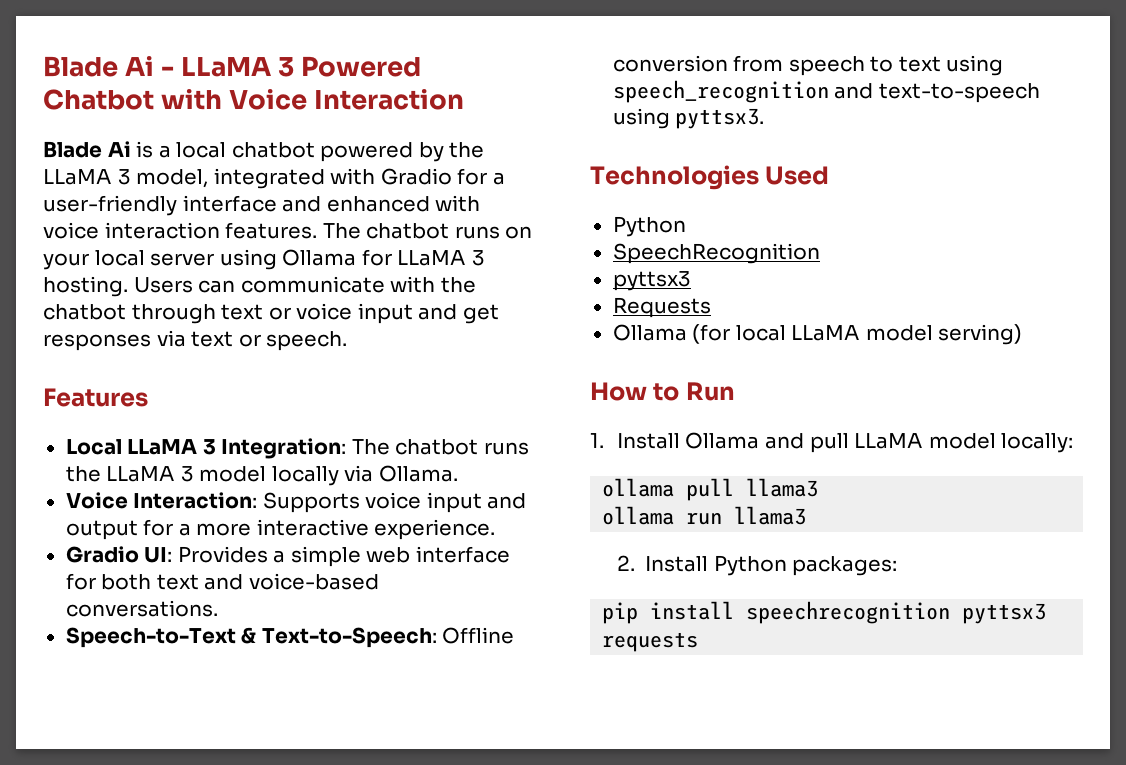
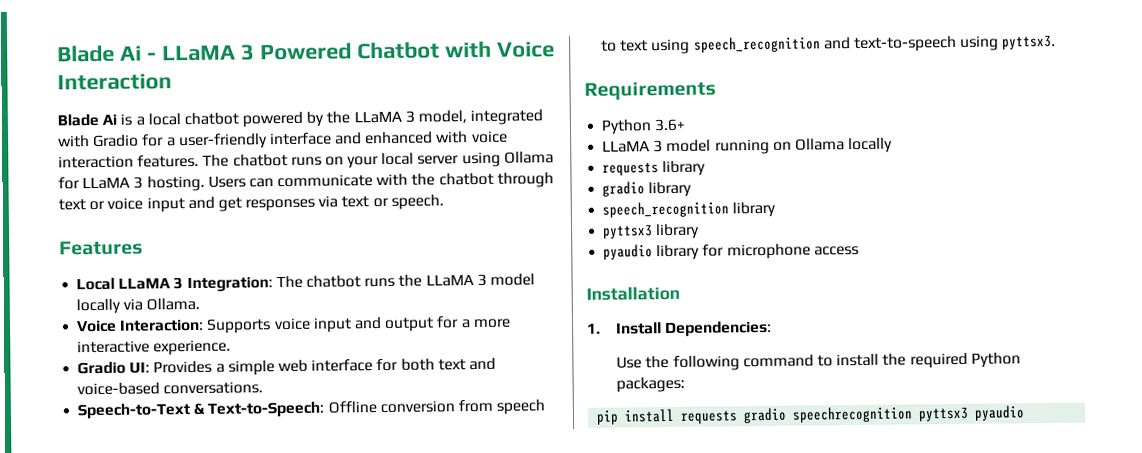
[590,165,830,190] [612,216,686,237] [612,243,820,264] [612,271,691,291] [612,297,711,318] [612,324,1023,345] [590,382,735,401] [590,432,1074,453] [602,478,819,501] [602,506,807,525] [616,555,709,572] Technologies Used // Python // SpeechRecognition // pyttsx3 // Requests // Ollama (for local LLaMA model serving) // How to Run // 1. Install Ollama and pull LLaMA model locally: // ollama pull llama3 // ollama run llama3 // 2. Install -> [584,81,716,101] [601,118,687,135] [602,137,894,155] [602,160,707,177] [602,181,693,198] [602,201,777,218] [602,223,701,240] [603,243,859,261] [586,285,680,301] [587,320,773,338] [616,352,968,371] Requirements // Python 3.6+ // LLaMA 3 model running on Ollama locally // requests library // gradio library // speech_recognition library // pyttsx3 library // pyaudio library for microphone access // Installation // 1. Install Dependencies: // Use the following command to install the required
(735, 610) none -> [680,407,788,424] requests gradio
[602,632,699,652] requests -> [974,405,1026,421] pyaudio

